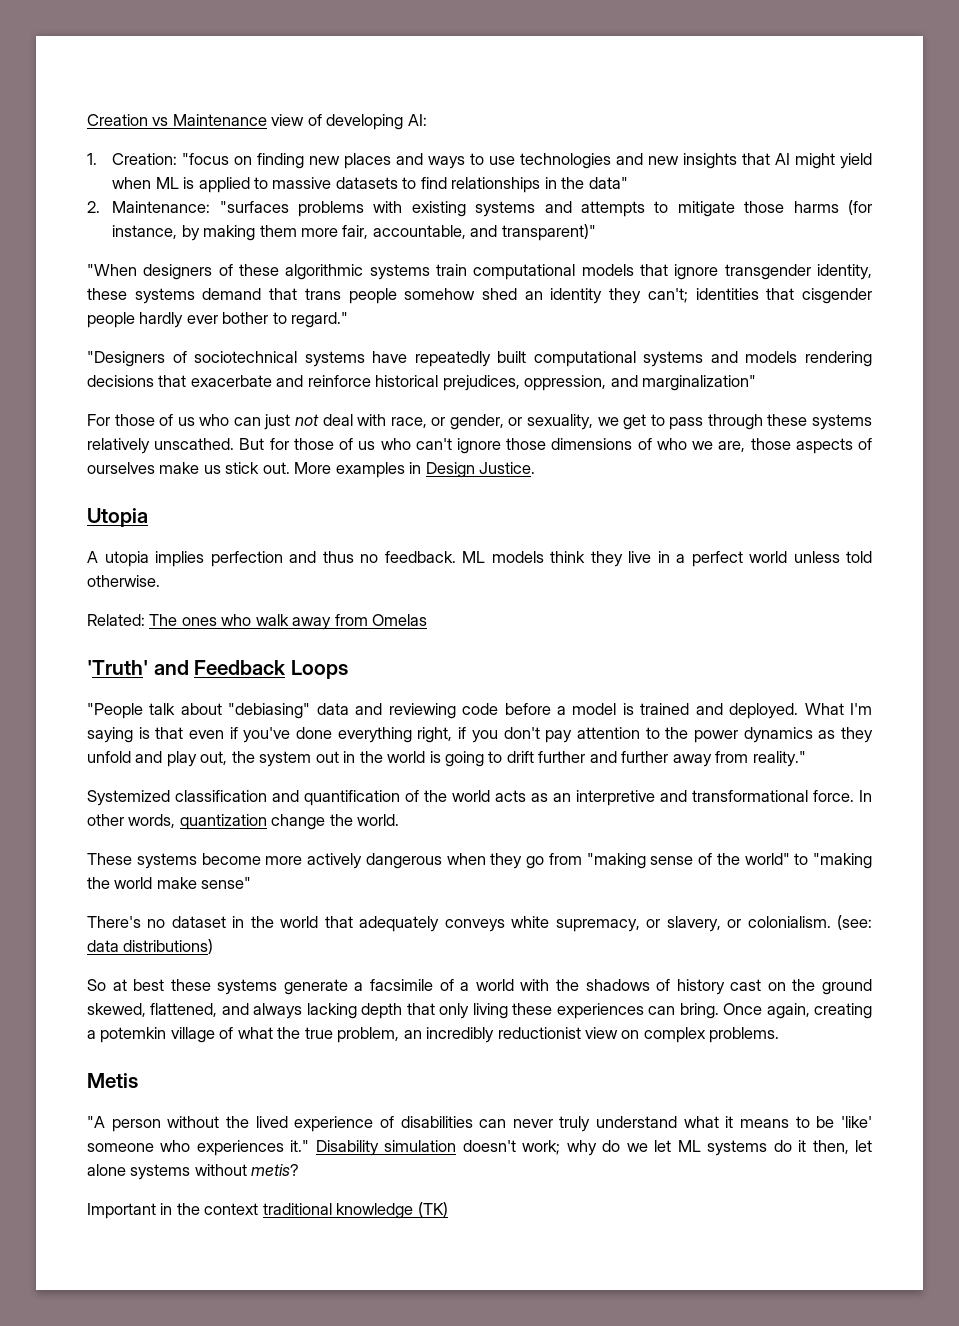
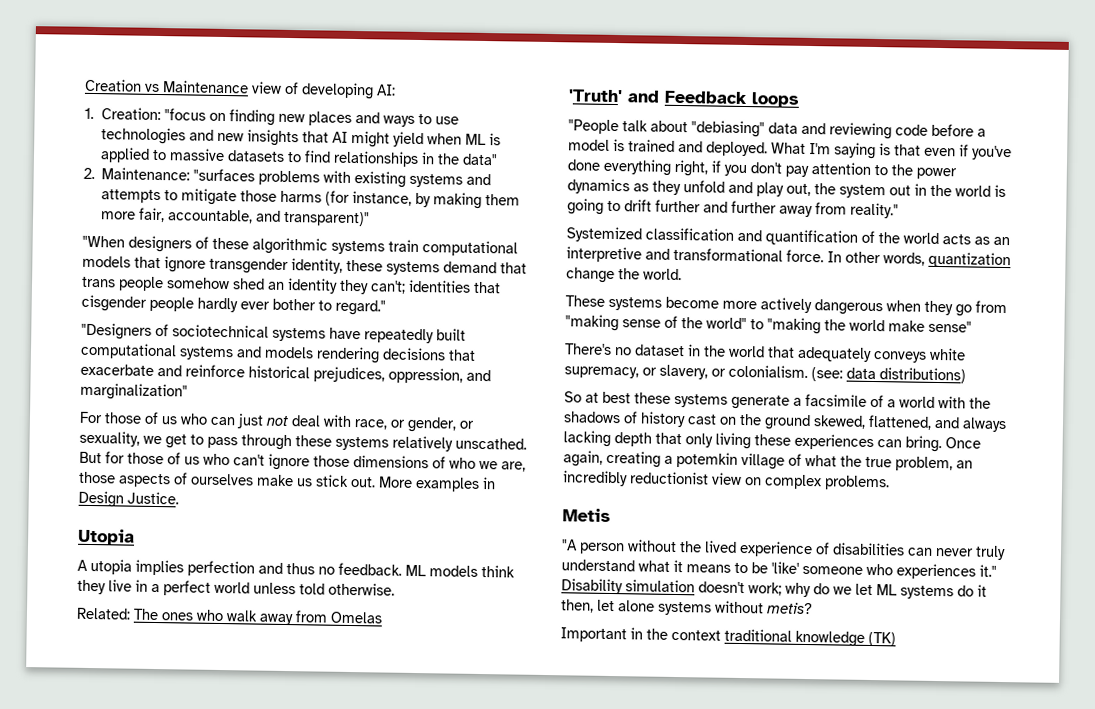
[290,660,348,679] Loops -> [751,92,800,108] loops

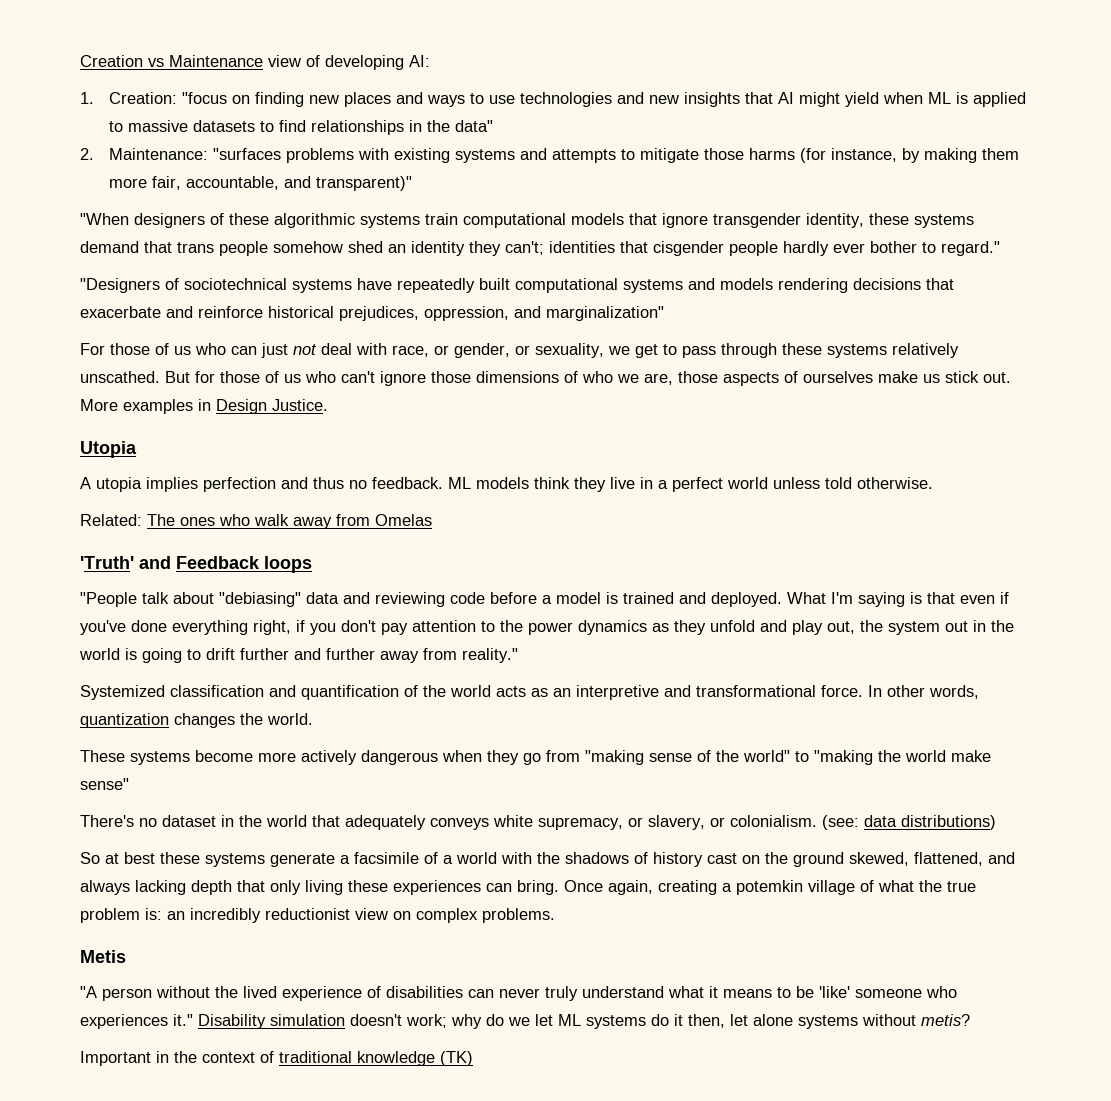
[566,267,615,284] change -> [174,713,235,728] changes
[895,456,953,472] problem, -> [80,908,162,923] problem is:
(721, 635) none -> [260,1051,274,1063] of

